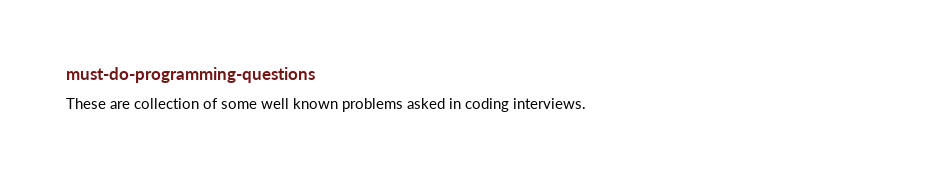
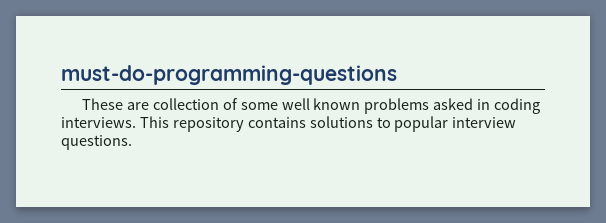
(586, 103) none -> [139,116,517,132] [61,135,132,150] This repository contains solutions to popular interview questions.

